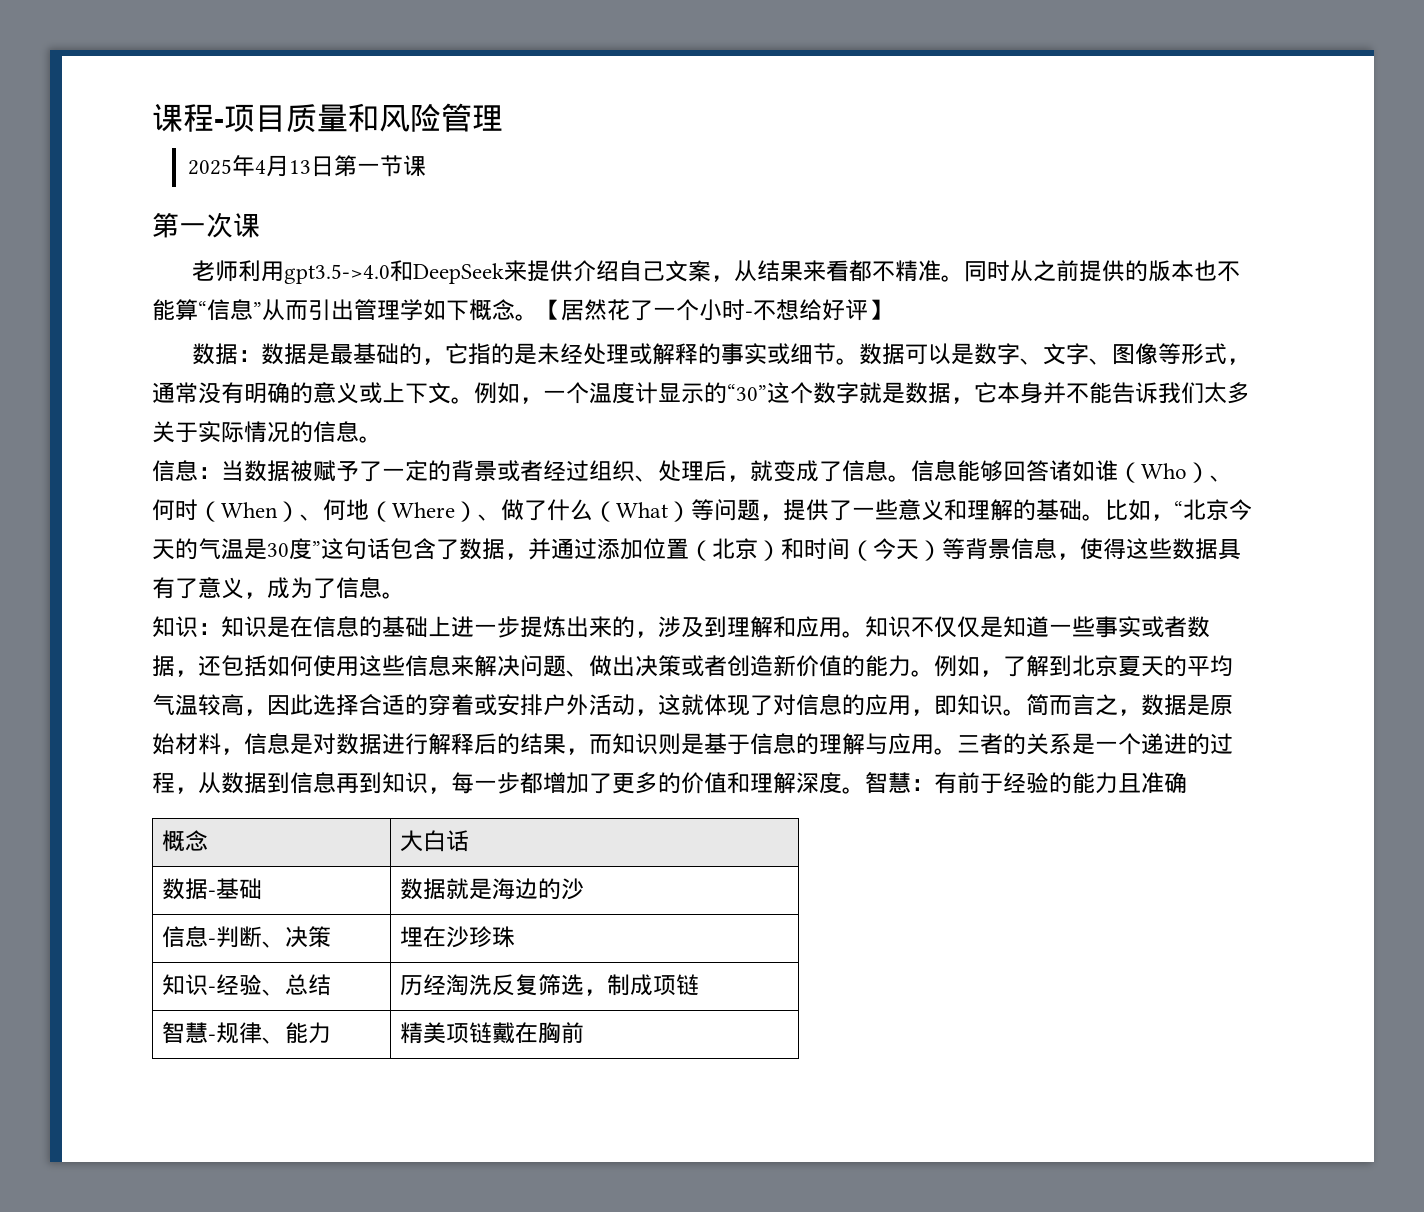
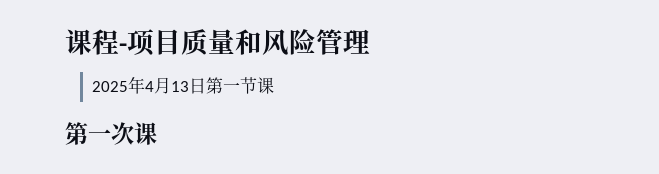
[192,260,1241,284] [152,299,891,321] [192,343,1251,365] [152,382,1250,404] [152,421,382,443] [152,460,1233,483] [152,499,1252,522] [152,538,1241,561] [152,577,405,599] [152,616,1210,638] [152,655,1233,677] [152,694,1233,716] [152,733,1233,755] [152,772,1187,794] [161,830,208,852] [399,830,469,852] [161,878,262,900] [399,878,584,900] [161,926,331,948] [399,926,515,948] [161,974,331,996] [399,974,699,996] [161,1022,331,1044] [399,1022,584,1044] // 老师利用gpt3.5->4.0和DeepSeek来提供介绍自己文案，从结果来看都不精准。同时从之前提供的版本也不能算“信息”从而引出管理学如下概念。【居然花了一个小时-不想给好评】 // 数据：数据是最基础的，它指的是未经处理或解释的事实或细节。数据可以是数字、文字、图像等形式，通常没有明确的意义或上下文。例如，一个温度计显示的“30”这个数字就是数据，它本身并不能告诉我们太多关于实际情况的信息。 // 信息：当数据被赋予了一定的背景或者经过组织、处理后，就变成了信息。信息能够回答诸如谁（Who）、何时（When）、何地（Where）、做了什么（What）等问题，提供了一些意义和理解的基础。比如，“北京今天的气温是30度”这句话包含了数据，并通过添加位置（北京）和时间（今天）等背景信息，使得这些数据具有了意义，成为了信息。 // 知识：知识是在信息的基础上进一步提炼出来的，涉及到理解和应用。知识不仅仅是知道一些事实或者数据，还包括如何使用这些信息来解决问题、做出决策或者创造新价值的能力。例如，了解到北京夏天的平均气温较高，因此选择合适的穿着或安排户外活动，这就体现了对信息的应用，即知识。简而言之，数据是原始材料，信息是对数据进行解释后的结果，而知识则是基于信息的理解与应用。三者的关系是一个递进的过程，从数据到信息再到知识，每一步都增加了更多的价值和理解深度。智慧：有前于经验的能力且准确 // 概念 | 大白话 // 数据-基础 | 数据就是海边的沙 // 信息-判断、决策 | 埋在沙珍珠 // 知识-经验、总结 | 历经淘洗反复筛选，制成项链 // 智慧-规律、能力 | 精美项链戴在胸前 -> (157, 133) none

